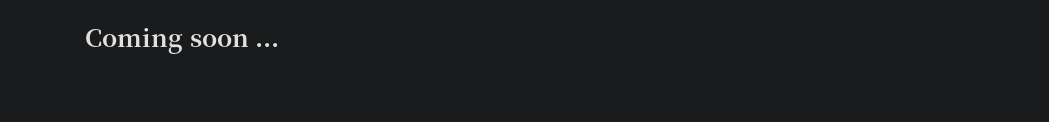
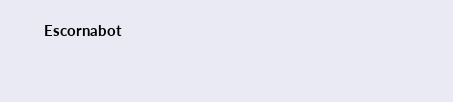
[85,28,280,54] Coming soon ... -> [44,25,122,36] Escornabot

